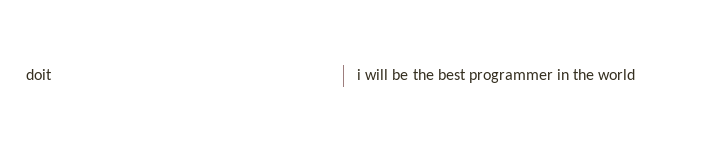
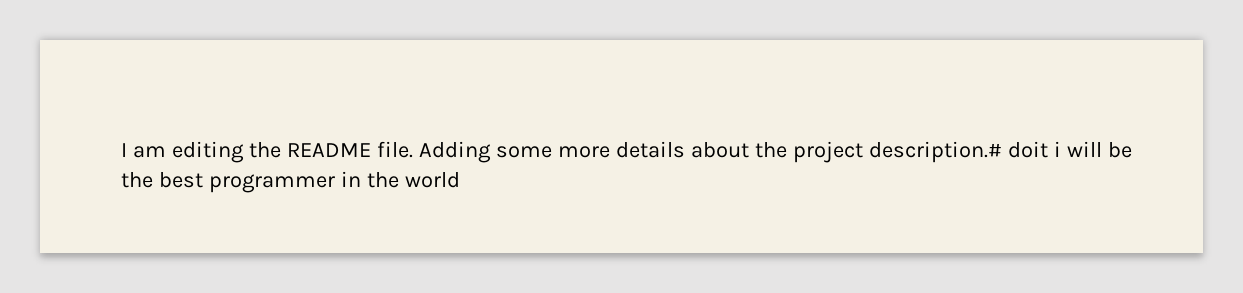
(26, 74) none -> [121,141,1002,163] I am editing the README file. Adding some more details about the project description.#
(52, 74) // -> (1048, 149) none

